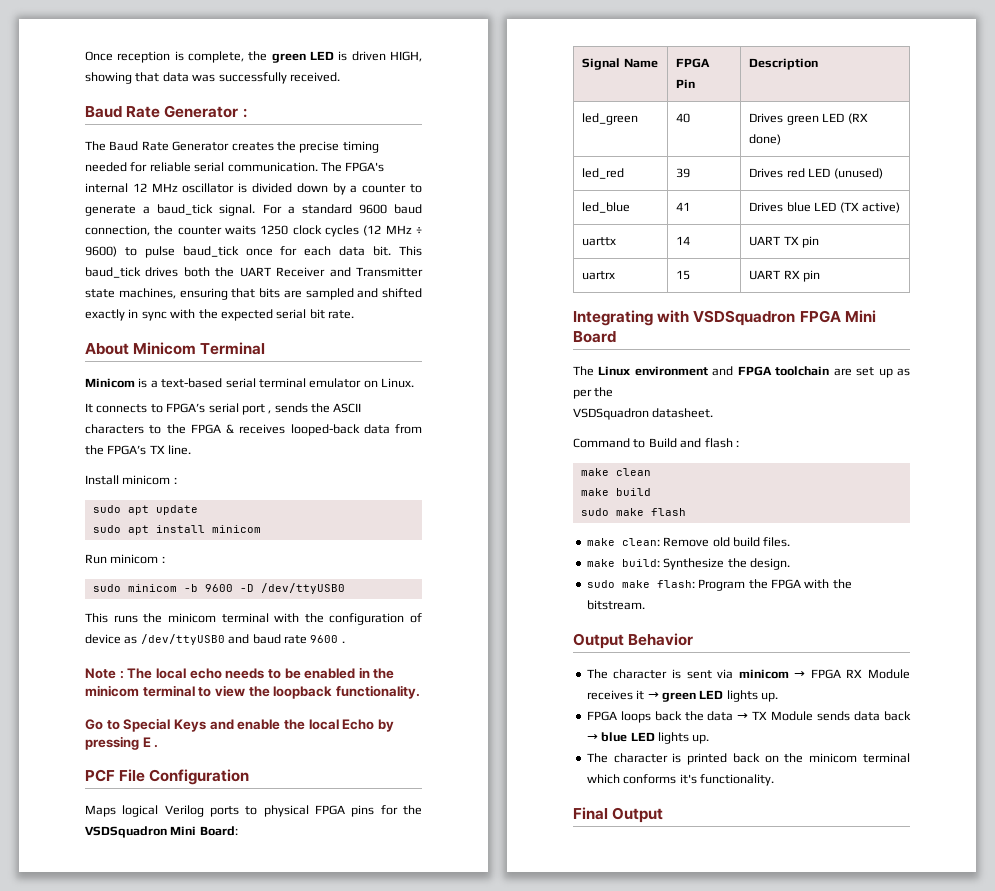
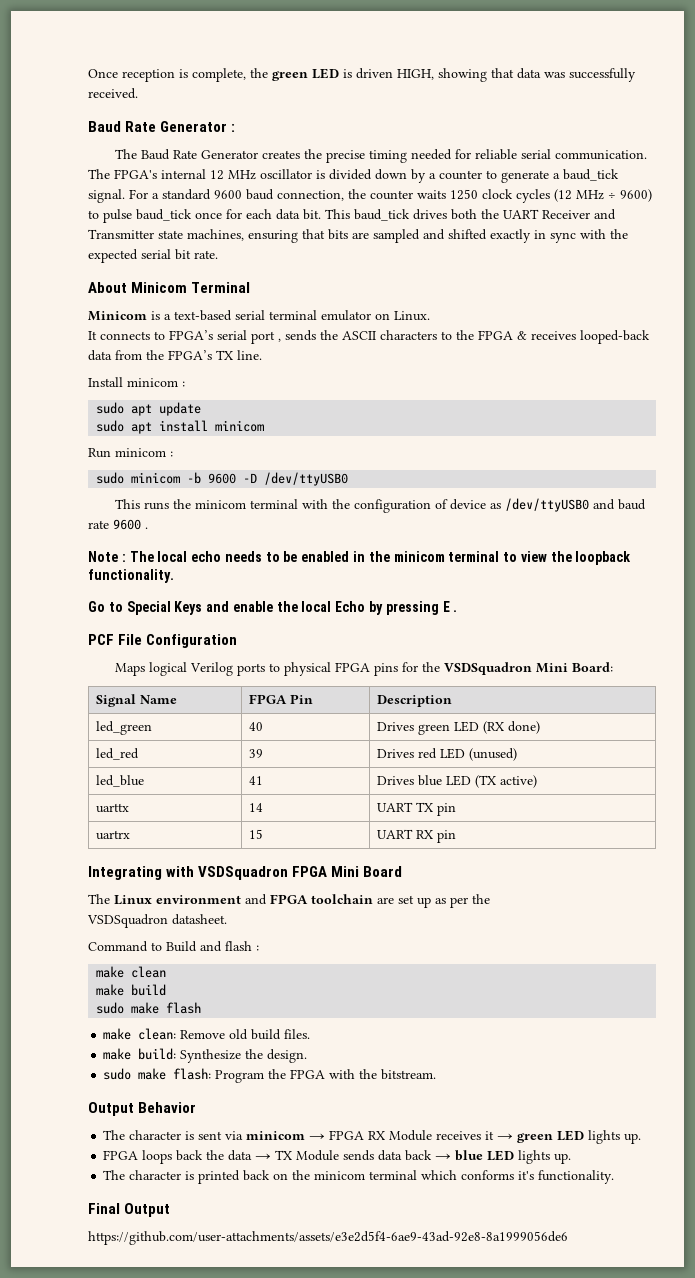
(664, 815) none -> [88,1231,568,1245] // https://github.com/user-attachments/assets/e3e2d5f4-6ae9-43ad-92e8-8a1999056de6

